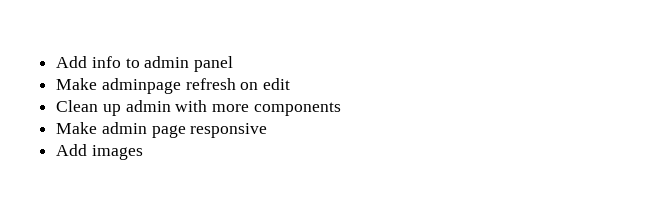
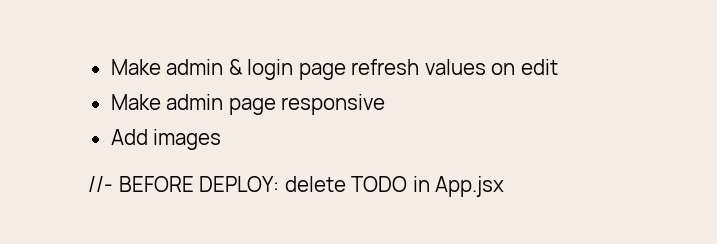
[56,56,234,72] [56,78,291,94] [56,100,341,116] Add info to admin panel // Make adminpage refresh on edit // Clean up admin with more components -> [110,59,558,80] Make admin & login page refresh values on edit
(143, 152) none -> [88,176,505,197] // //- BEFORE DEPLOY: delete TODO in App.jsx

